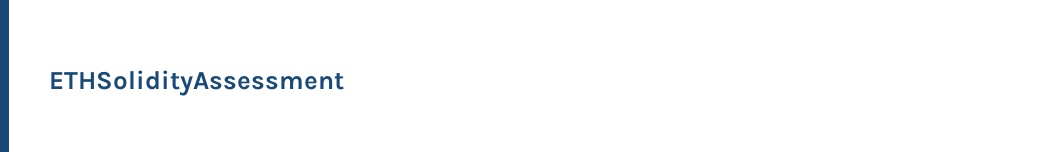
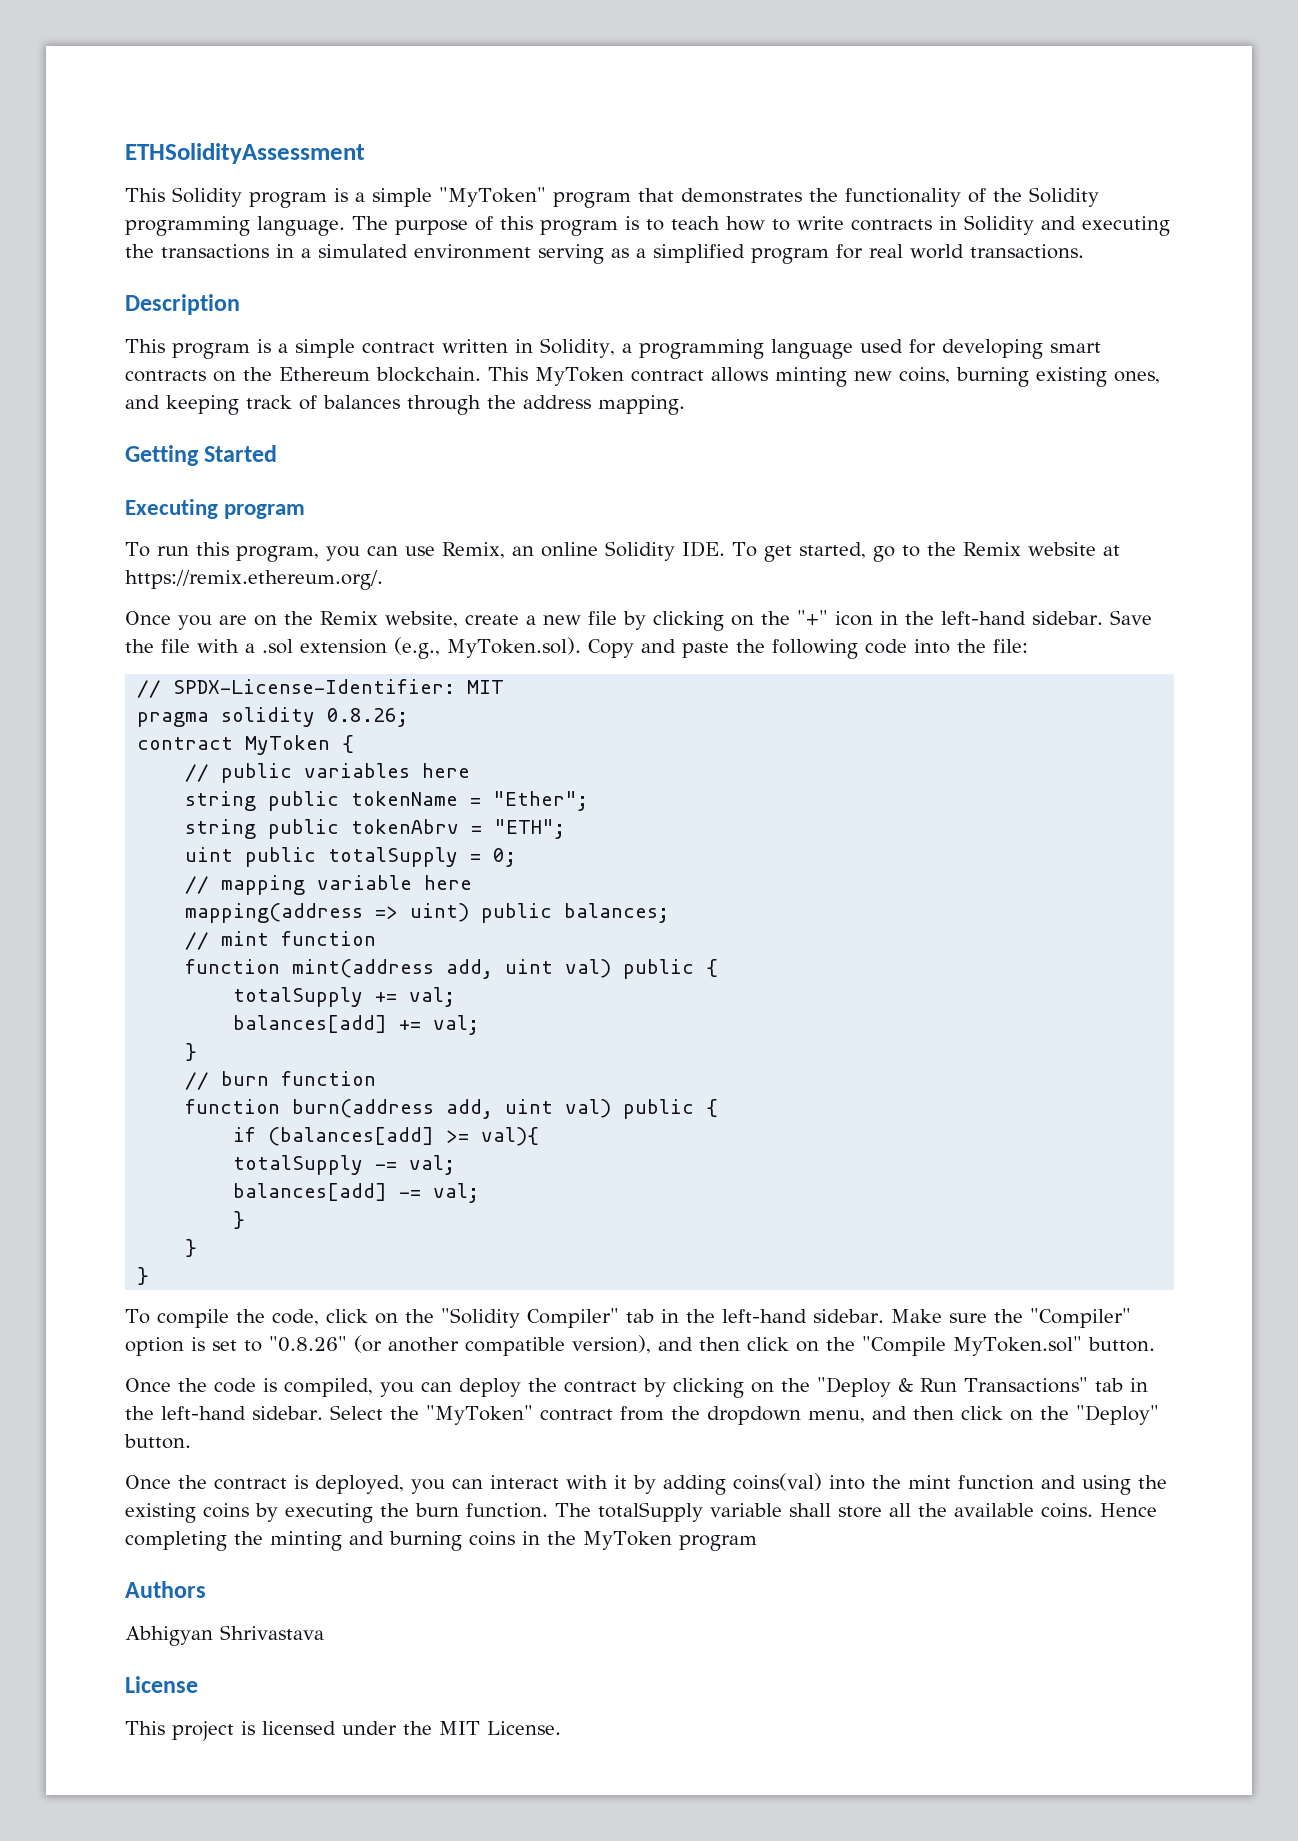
(344, 83) none -> [125,187,1099,208] [125,215,1170,236] [125,244,1084,264] [125,294,240,315] [125,338,1101,359] [125,367,1160,387] [125,395,685,415] [125,445,278,466] [125,499,306,519] [125,541,1120,562] [125,570,383,590] [125,610,1152,631] [125,637,1028,659] [137,679,505,698] [137,707,409,727] [137,735,355,755] [185,763,471,783] [185,791,589,811] [185,819,566,839] [185,847,517,867] [185,875,473,895] [185,903,670,923] [185,931,377,950] [185,959,719,979] [233,987,456,1007] [233,1015,480,1035] [185,1043,198,1061] [185,1071,377,1090] [185,1099,719,1119] [233,1127,540,1146] [233,1155,456,1175] [233,1183,480,1203] [233,1211,246,1229] [185,1239,198,1257] [137,1267,150,1285] [125,1308,1131,1328] [125,1335,1155,1356] [125,1377,1148,1398] [125,1405,1159,1425] [124,1434,191,1449] [125,1473,1167,1495] [125,1502,1157,1523] [125,1531,757,1551] [125,1581,206,1598] [125,1625,324,1646] [125,1676,198,1693] [125,1721,561,1741] // This Solidity program is a simple "MyToken" program that demonstrates the functionality of the Solidity programming language. The purpose of this program is to teach how to write contracts in Solidity and executing the transactions in a simulated environment serving as a simplified program for real world transactions. // Description // This program is a simple contract written in Solidity, a programming language used for developing smart contracts on the Ethereum blockchain. This MyToken contract allows minting new coins, burning existing ones, and keeping track of balances through the address mapping. // Getting Started // Executing program // To run this program, you can use Remix, an online Solidity IDE. To get started, go to the Remix website at https://remix.ethereum.org/. // Once you are on the Remix website, create a new file by clicking on the "+" icon in the left-hand sidebar. Save the file with a .sol extension (e.g., MyToken.sol). Copy and paste the following code into the file: // // SPDX-License-Identifier: MIT // pragma solidity 0.8.26; // contract MyToken { // // public variables here // string public tokenName = "Ether"; // string public tokenAbrv = "ETH"; // uint public totalSupply = 0; // // mapping variable here // mapping(address => uint) public balances; // // mint function // function mint(address add, uint val) public { // totalSupply += val; // balances[add] += val; // } // // burn function // function burn(address add, uint val) public { // if (balances[add] >= val){ // totalSupply -= val; // balances[add] -= val; // } // } // } // To compile the code, click on the "Solidity Compiler" tab in the left-hand sidebar. Make sure the "Compiler" option is set to "0.8.26" (or another compatible version), and then click on the "Compile MyToken.sol" button. // Once the code is compiled, you can deploy the contract by clicking on the "Deploy & Run Transactions" tab in the left-hand sidebar. Select the "MyToken" contract from the dropdown menu, and then click on the "Deploy" button. // Once the contract is deployed, you can interact with it by adding coins(val) into the mint function and using the existing coins by executing the burn function. The totalSupply variable shall store all the available coins. Hence completing the minting and burning coins in the MyToken program // Authors // Abhigyan Shrivastava // License // This project is licensed under the MIT License.

